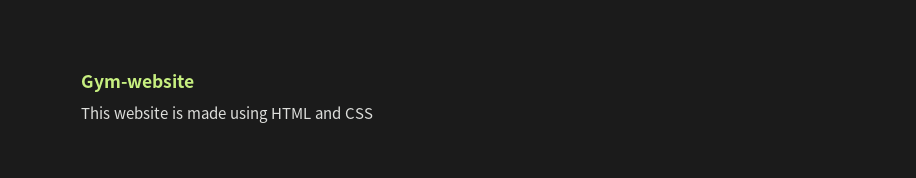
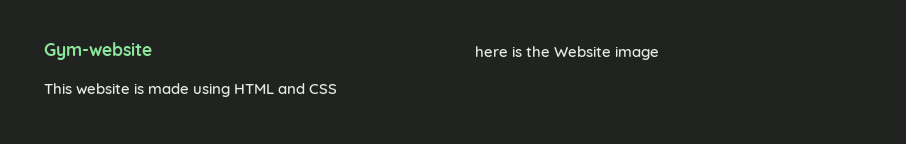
(374, 113) none -> [475,46,660,60] // here is the Website image

